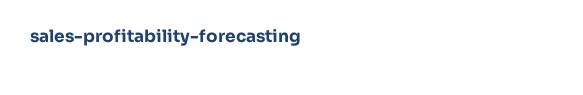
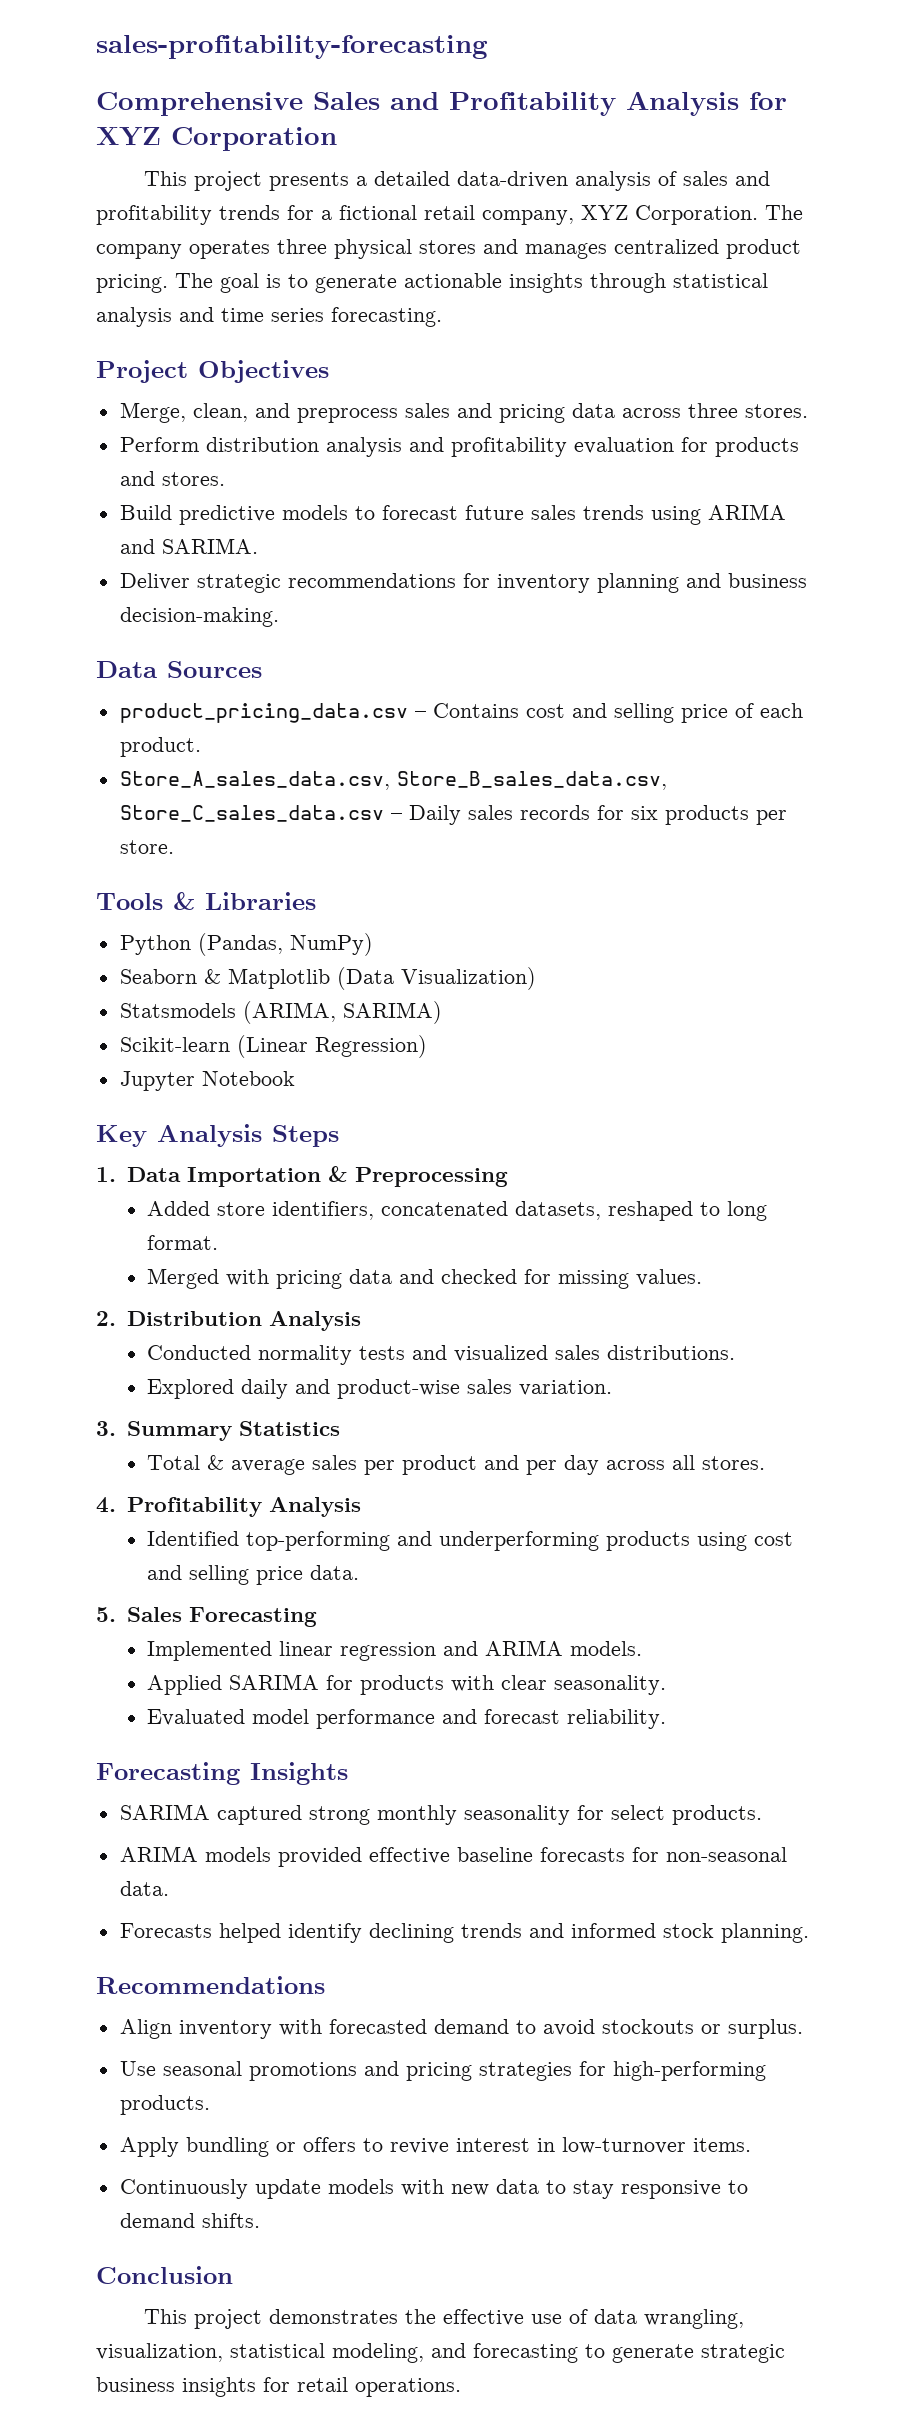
(301, 37) none -> [96,91,787,116] [96,127,337,151] [144,171,771,191] [96,205,803,225] [96,239,801,259] [96,273,768,293] [96,307,442,327] [96,360,329,383] [119,402,808,423] [119,437,799,457] [119,471,225,486] [119,504,786,525] [119,538,258,554] [119,573,807,593] [119,607,279,627] [96,661,262,678] [119,703,803,723] [119,737,201,757] [119,771,667,790] [119,805,787,825] [119,840,174,854] [96,892,316,910] [119,933,373,956] [119,967,536,990] [119,1001,442,1024] [119,1035,427,1058] [119,1071,295,1091] [96,1124,339,1147] [96,1166,508,1187] [146,1201,767,1221] [146,1235,218,1250] [146,1268,702,1289] [96,1311,361,1331] [146,1345,735,1365] [146,1379,612,1399] [96,1421,340,1441] [146,1455,765,1475] [96,1497,361,1517] [146,1531,793,1551] [146,1565,359,1585] [96,1607,317,1627] [146,1640,642,1661] [146,1674,666,1695] [146,1709,666,1729] [96,1762,348,1785] [119,1804,762,1825] [119,1846,787,1867] [119,1881,169,1896] [119,1923,809,1943] [96,1976,325,1994] [119,2019,803,2039] [119,2061,766,2081] [119,2095,210,2115] [119,2137,751,2157] [119,2179,748,2199] [119,2213,260,2228] [96,2266,233,2284] [144,2309,745,2329] [96,2343,785,2363] [96,2377,461,2397] // Comprehensive Sales and Profitability Analysis for XYZ Corporation // This project presents a detailed data-driven analysis of sales and profitability trends for a fictional retail company, XYZ Corporation. The company operates three physical stores and manages centralized product pricing. The goal is to generate actionable insights through statistical analysis and time series forecasting. // Project Objectives // Merge, clean, and preprocess sales and pricing data across three stores. // Perform distribution analysis and profitability evaluation for products and stores. // Build predictive models to forecast future sales trends using ARIMA and SARIMA. // Deliver strategic recommendations for inventory planning and business decision-making. // Data Sources // product_pricing_data.csv – Contains cost and selling price of each product. // Store_A_sales_data.csv, Store_B_sales_data.csv, Store_C_sales_data.csv – Daily sales records for six products per store. // Tools & Libraries // Python (Pandas, NumPy) // Seaborn & Matplotlib (Data Visualization) // Statsmodels (ARIMA, SARIMA) // Scikit-learn (Linear Regression) // Jupyter Notebook // Key Analysis Steps // 1. Data Importation & Preprocessing // Added store identifiers, concatenated datasets, reshaped to long format. // Merged with pricing data and checked for missing values. // 2. Distribution Analysis // Conducted normality tests and visualized sales distributions. // Explored daily and product-wise sales variation. // 3. Summary Statistics // Total & average sales per product and per day across all stores. // 4. Profitability Analysis // Identified top-performing and underperforming products using cost and selling price data. // 5. Sales Forecasting // Implemented linear regression and ARIMA models. // Applied SARIMA for products with clear seasonality. // Evaluated model performance and forecast reliability. // Forecasting Insights // SARIMA captured strong monthly seasonality for select products. // ARIMA models provided effective baseline forecasts for non-seasonal data. // Forecasts helped identify declining trends and informed stock planning. // Recommendations // Align inventory with forecasted demand to avoid stockouts or surplus. // Use seasonal promotions and pricing strategies for high-performing products. // Apply bundling or offers to revive interest in low-turnover items. // Continuously update models with new data to stay responsive to demand shifts. // Conclusion // This project demonstrates the effective use of data wrangling, visualization, statistical modeling, and forecasting to generate strategic business insights for retail operations.

